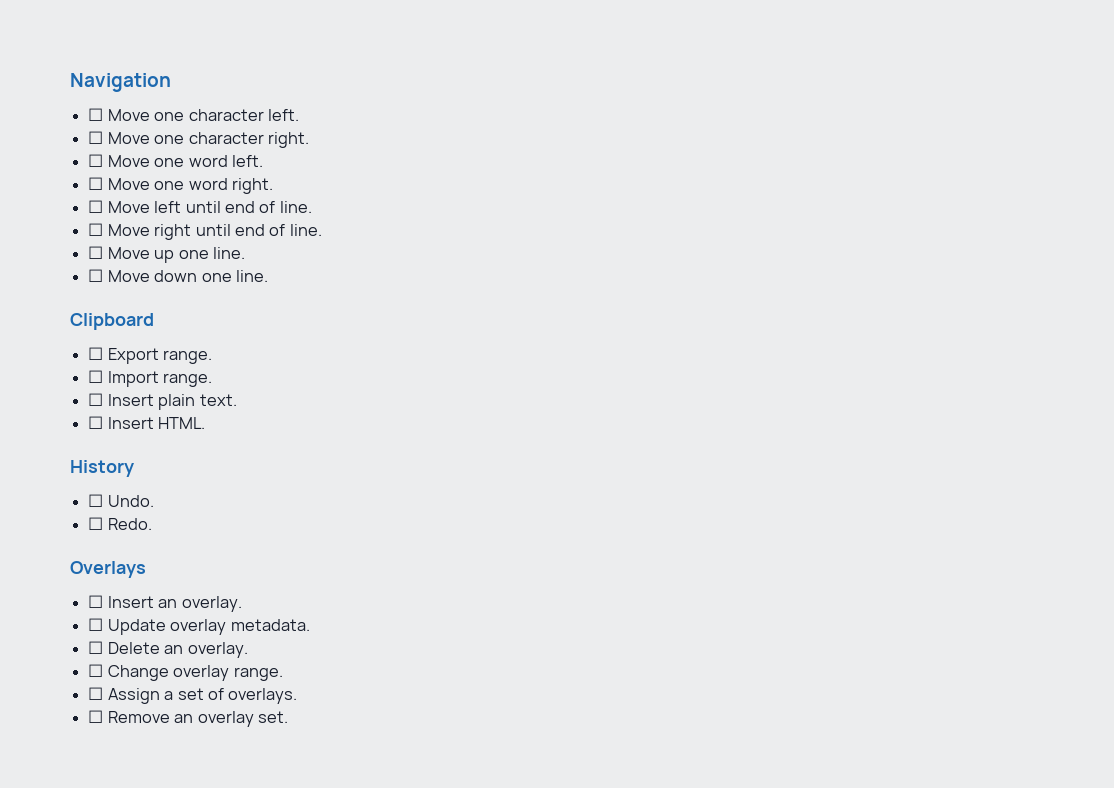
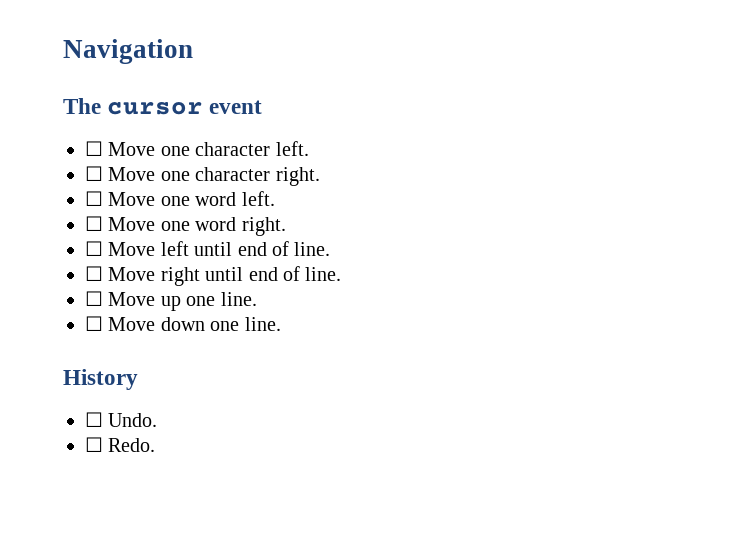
(171, 82) none -> [63,98,263,115] // The cursor event
[70,313,154,330] [88,347,213,364] [88,370,213,387] [88,393,237,410] [88,416,206,429] // Clipboard // ☐ Export range. // ☐ Import range. // ☐ Insert plain text. // ☐ Insert HTML. -> (281, 324) none
[70,561,146,578] [88,595,242,612] [88,618,310,635] [88,641,248,658] [88,664,283,681] [88,687,298,704] [88,710,288,727] // Overlays // ☐ Insert an overlay. // ☐ Update overlay metadata. // ☐ Delete an overlay. // ☐ Change overlay range. // ☐ Assign a set of overlays. // ☐ Remove an overlay set. -> (156, 445) none

